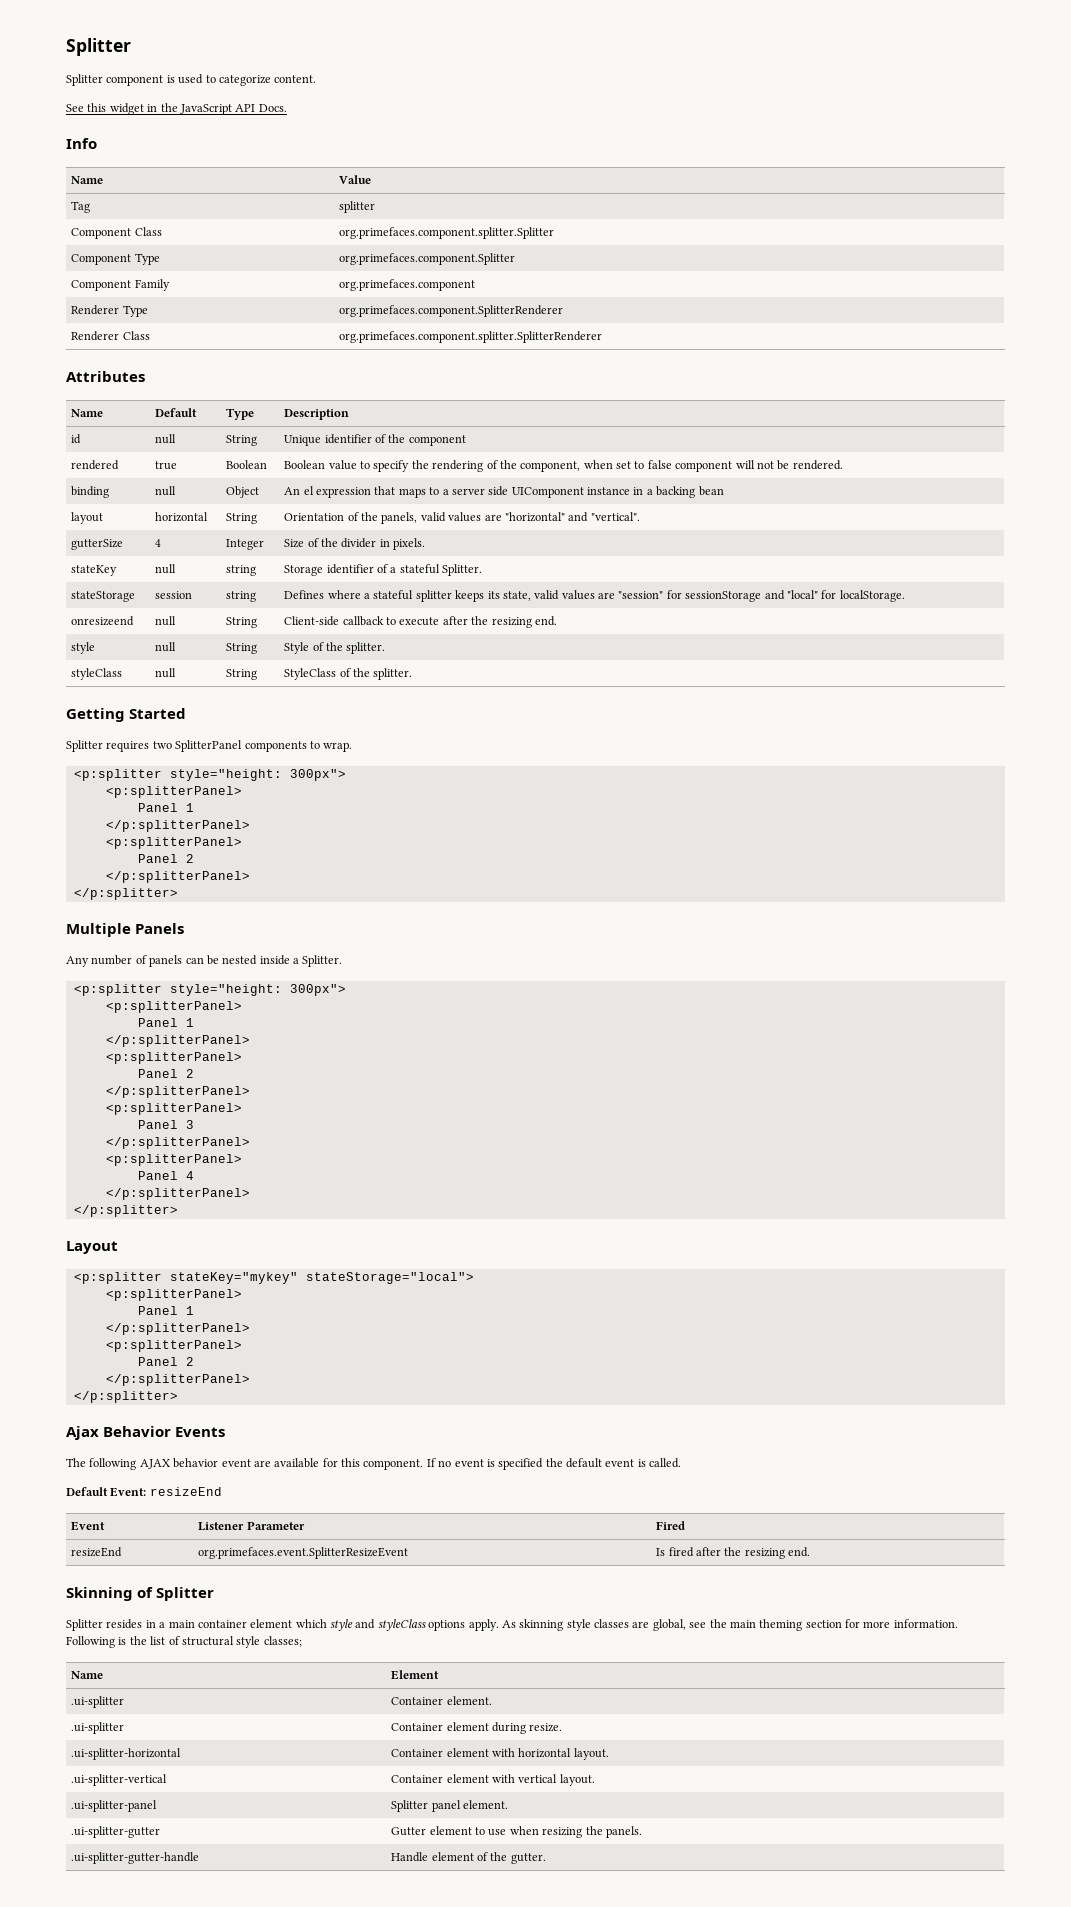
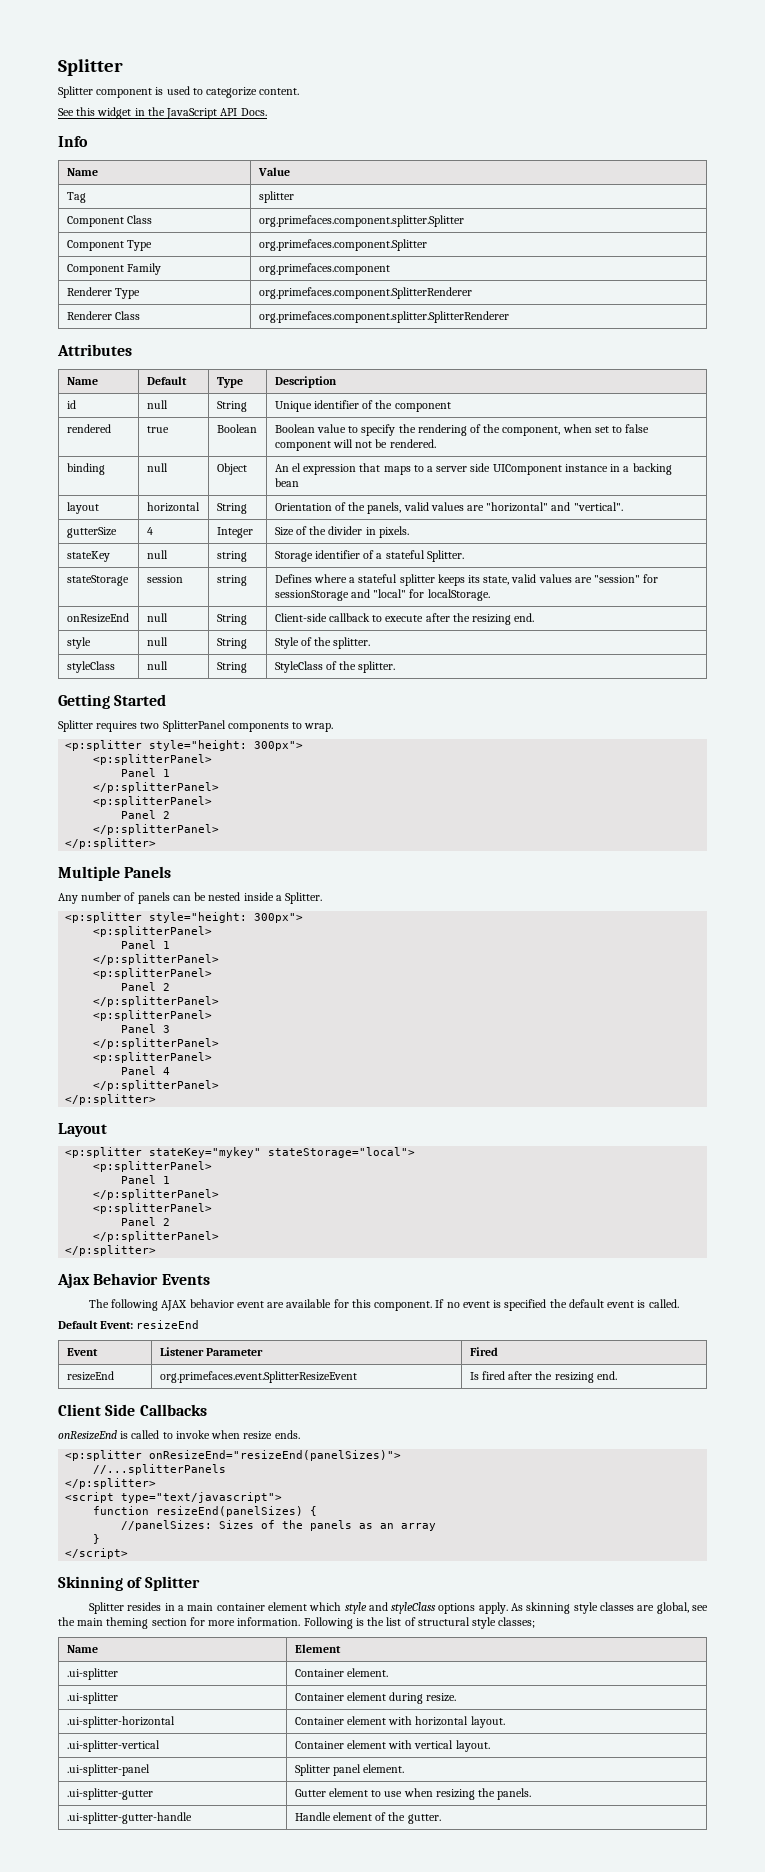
[71,616,135,626] onresizeend -> [66,613,129,623] onResizeEnd
(811, 1552) none -> [58,1404,207,1416] [58,1430,300,1440] [65,1450,402,1461] [93,1464,227,1475] [65,1478,157,1489] [65,1492,283,1503] [93,1506,318,1517] [121,1520,437,1531] [93,1534,101,1544] [65,1548,129,1559] // Client Side Callbacks // onResizeEnd is called to invoke when resize ends. // <p:splitter onResizeEnd="resizeEnd(panelSizes)"> // //...splitterPanels // </p:splitter> // <script type="text/javascript"> // function resizeEnd(panelSizes) { // //panelSizes: Sizes of the panels as an array // } // </script>

